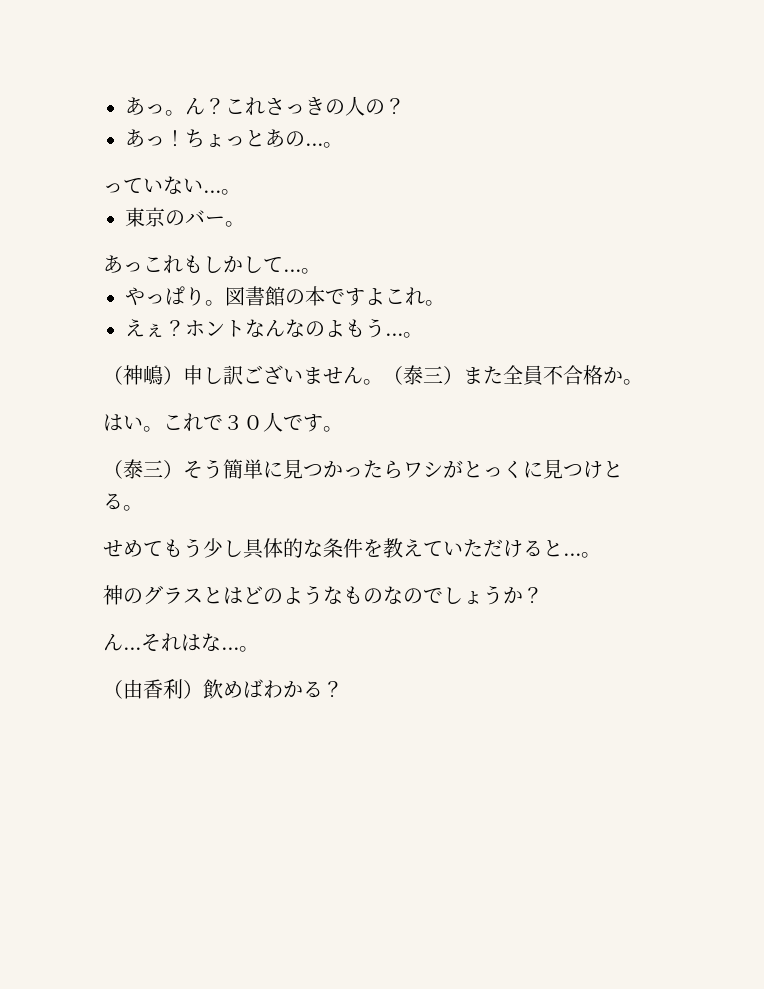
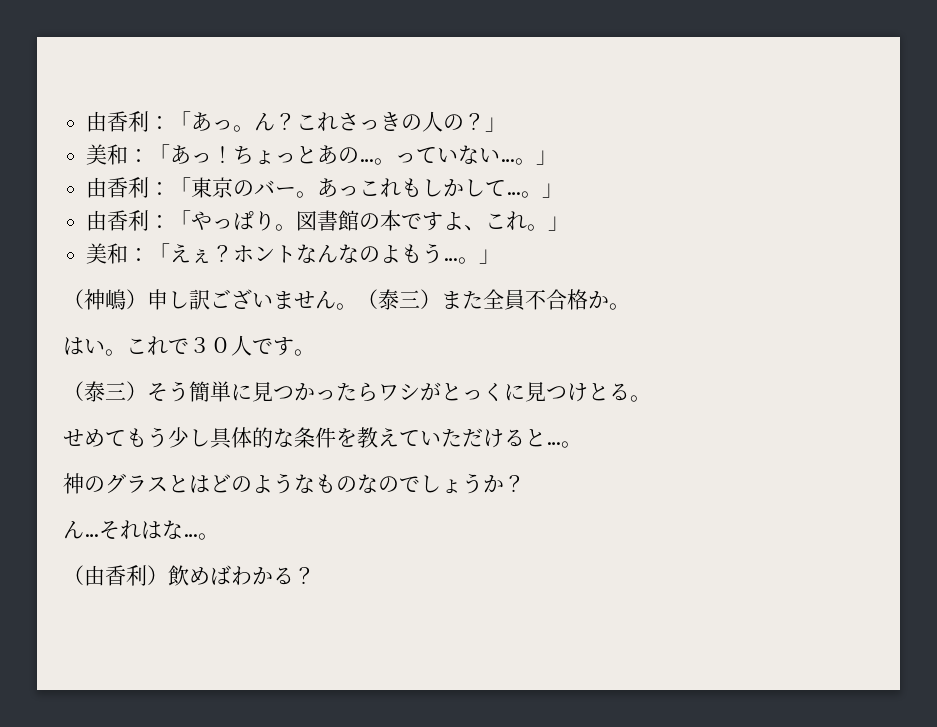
(125, 106) none -> [86,111,192,132] 由香利：「
(405, 106) // -> [485,117,507,132] [86,144,171,165] 」 // 美和：「
(343, 145) // -> (396, 161) none
(241, 192) // -> [536,150,558,165] [86,177,192,198] 」 // 由香利：「
(245, 224) // -> (318, 194) none
(321, 271) // -> [542,183,564,198] [86,210,192,231] 」 // 由香利：「
(385, 296) none -> [464,225,486,231] 、
(445, 303) // -> [548,216,570,231] [86,243,171,264] 」 // 美和：「
(423, 335) none -> [479,249,501,264] 」

